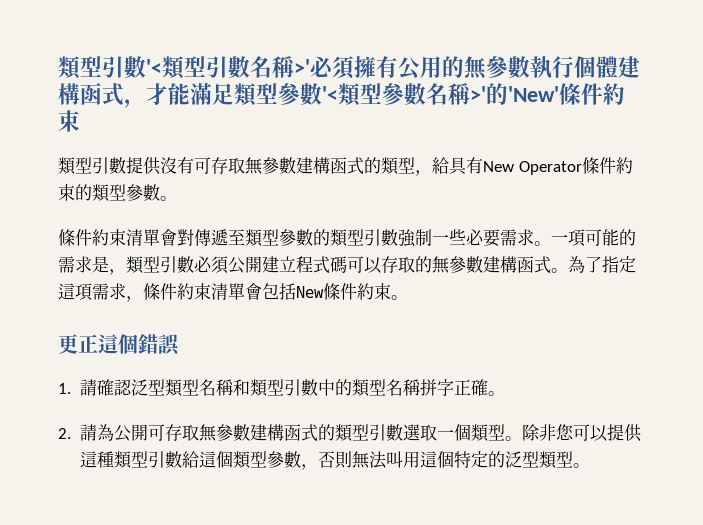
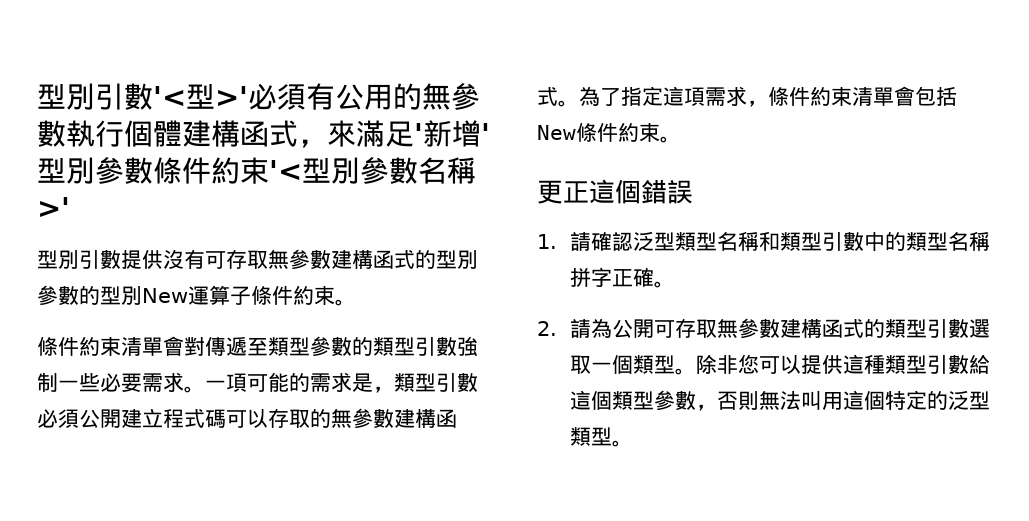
[58,56,102,79] 類型 -> [37,83,95,110] 型別
[162,56,295,79] 類型引數名稱 -> [186,84,215,109] 型
[354,56,376,78] 擁 -> (306, 97) none
[146,83,382,106] 才能滿足類型參數'<類型 -> [327,120,490,147] [37,157,360,184] 來滿足'新增'型別參數條件約束'<型別
[486,83,625,105] [58,110,80,132] [58,157,92,175] 的'New'條件約束 // 類型 -> [37,250,79,269] // 型別
[381,157,633,176] [58,184,160,202] 類型，給具有New Operator條件約束的類型參數 -> [436,250,478,269] [37,285,335,306] 型別參數的型別New運算子條件約束

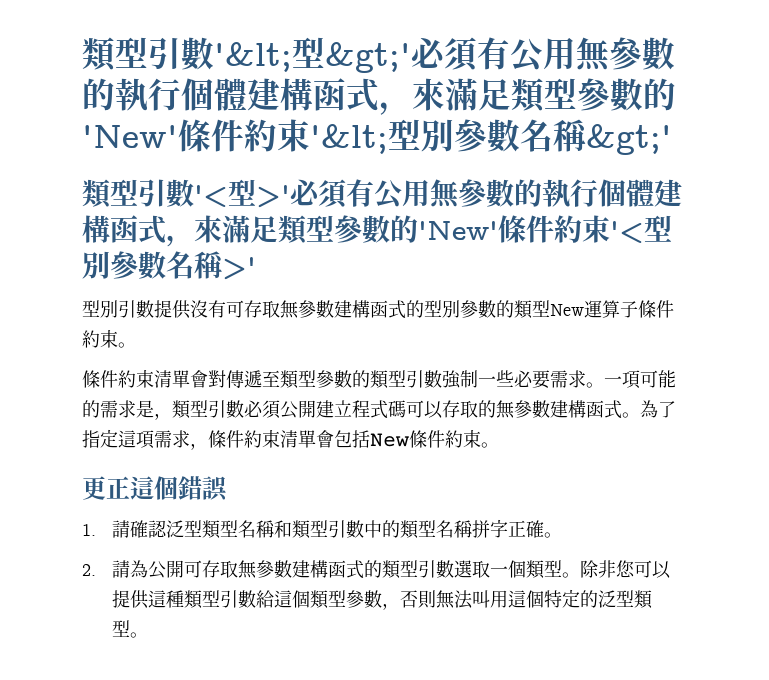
[37,83,480,110] [37,120,490,148] [37,157,153,184] 型別引數'<型>'必須有公用的無參數執行個體建構函式，來滿足'新增'型別參數 -> [82,37,675,73] [82,78,676,115] [82,119,672,155] [82,179,682,209] [82,215,498,247] 類型引數'&lt;型&gt;'必須有公用無參數的執行個體建構函式，來滿足類型參數的'New'條件約束'&lt;型別參數名稱&gt;' // 類型引數'<型>'必須有公用無參數的執行個體建構函式，來滿足類型參數的'New'
[100,286,142,305] 型別 -> [514,300,550,319] 類型

